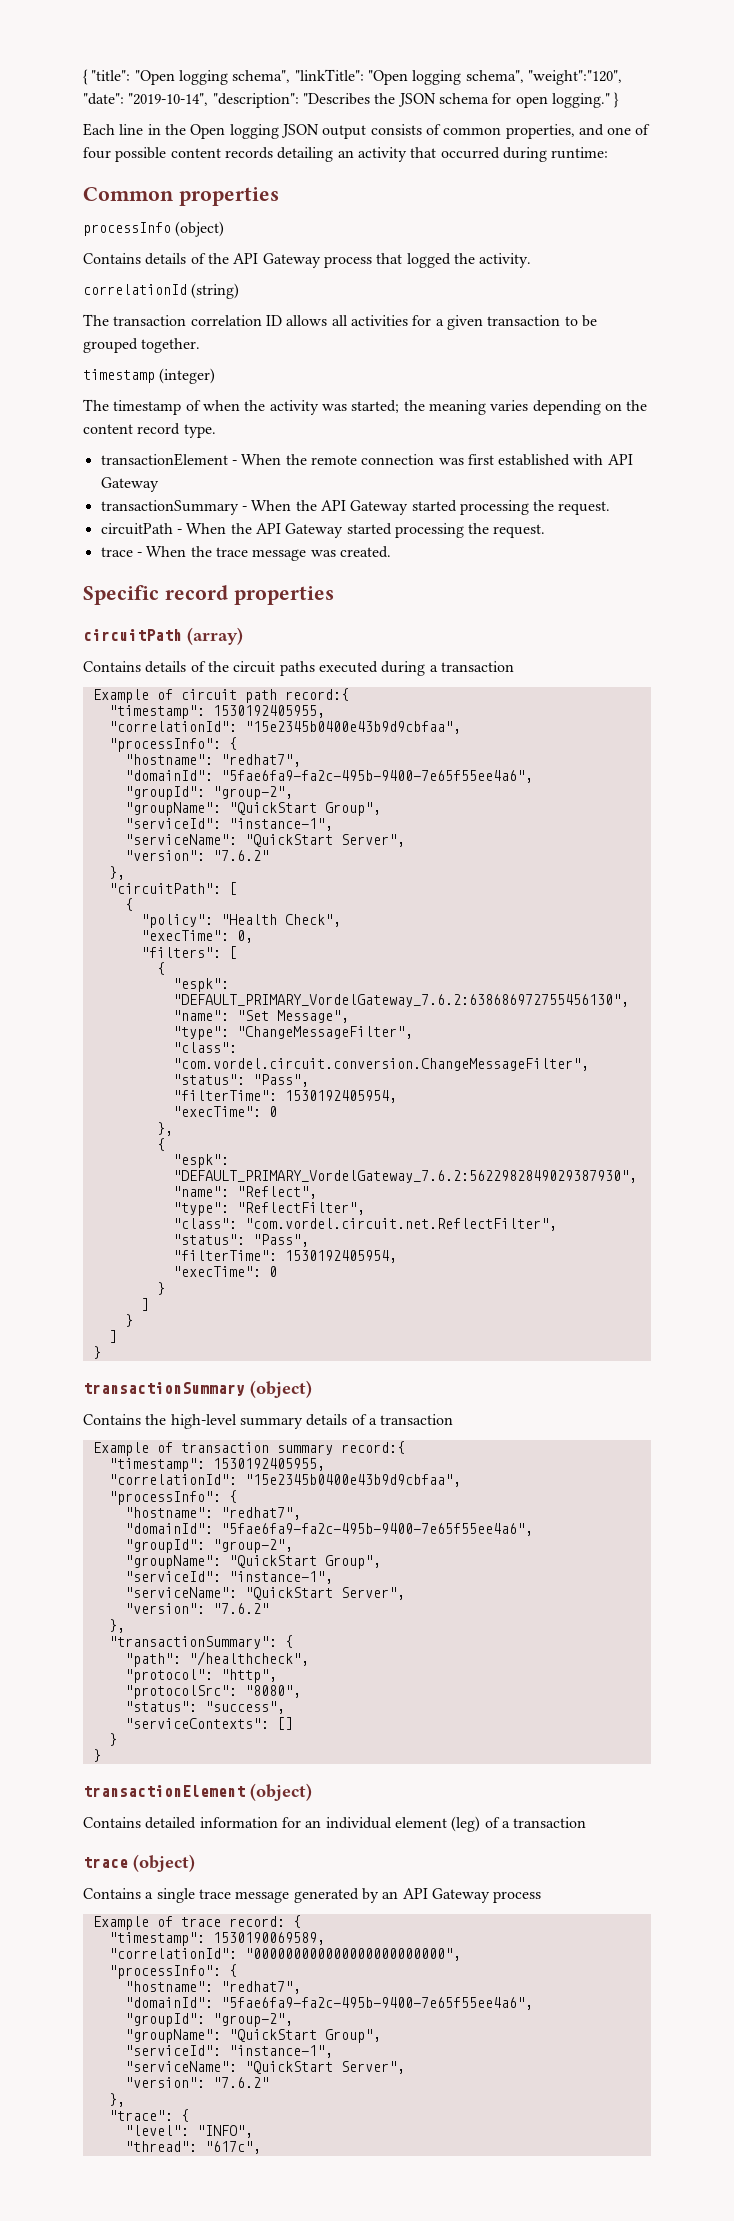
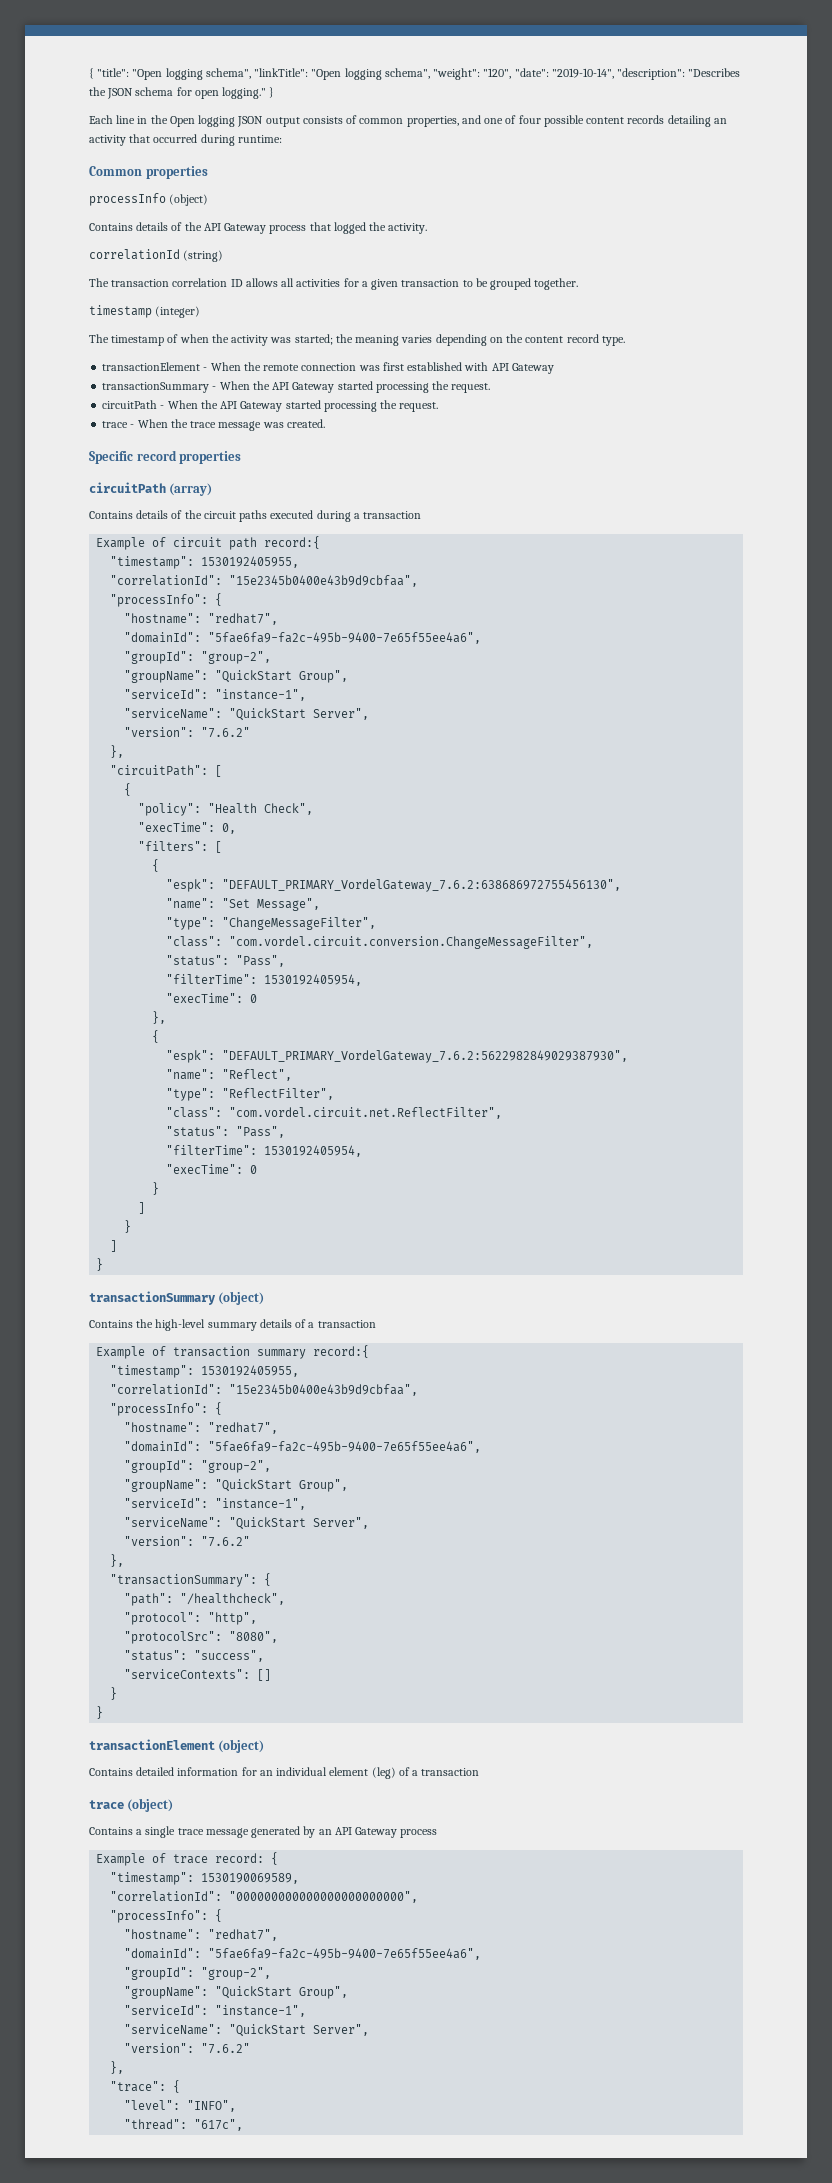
[527,70,622,85] "weight":"120", -> [433,68,512,80] "weight": "120",

